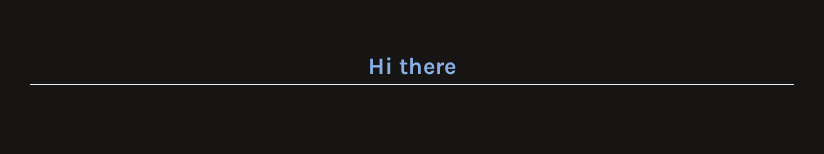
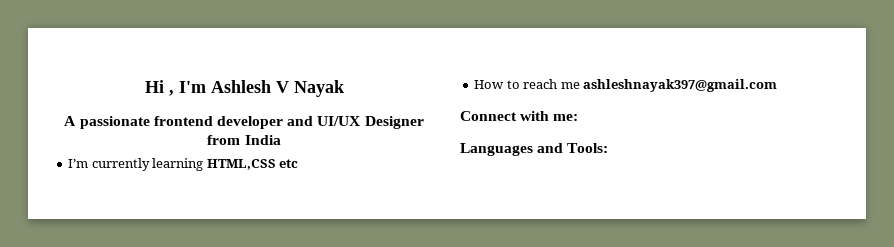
[399,57,457,75] there -> [168,80,344,97] [64,116,424,129] [207,135,281,145] [68,158,299,171] [474,79,778,92] [460,111,579,121] [460,143,609,156] , I'm Ashlesh V Nayak // A passionate frontend developer and UI/UX Designer from India // I’m currently learning HTML,CSS etc // How to reach me ashleshnayak397@gmail.com // Connect with me: // Languages and Tools:

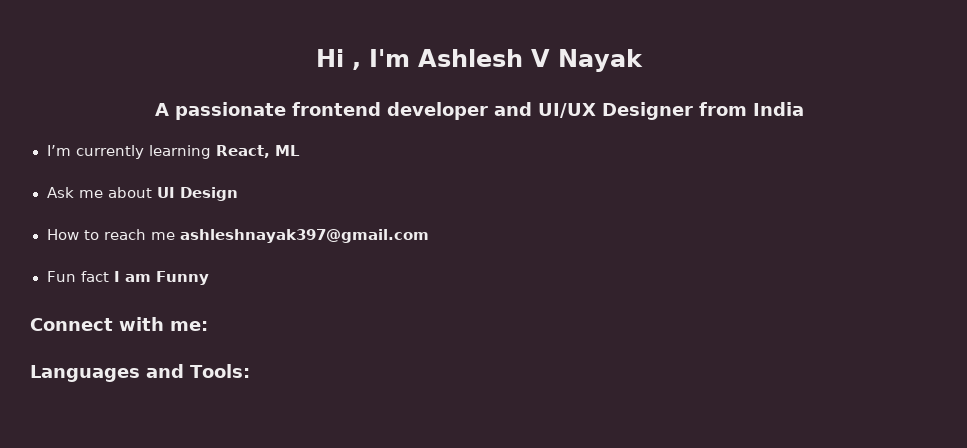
[206,159,299,170] HTML,CSS etc -> [215,145,300,158] [46,187,238,201] React, ML // Ask me about UI Design
(778, 85) none -> [46,271,209,285] // Fun fact I am Funny

